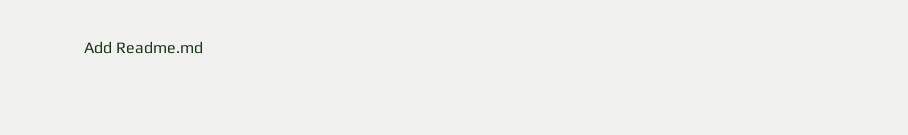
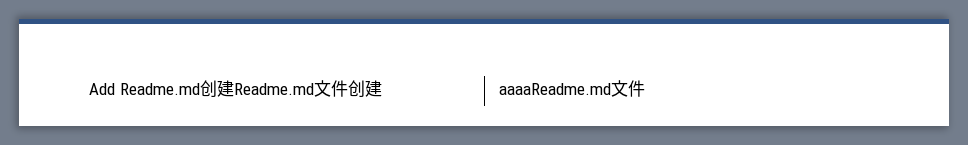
(204, 47) none -> [199,80,645,98] 创建Readme.md文件创建aaaaReadme.md文件

